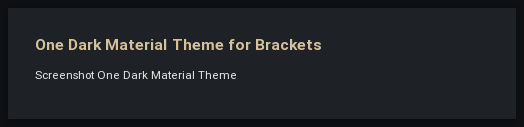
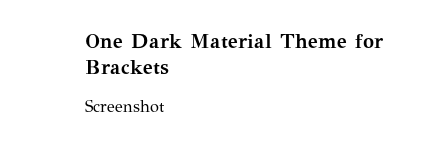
[97,71,238,79] One Dark Material Theme -> (165, 106) none

